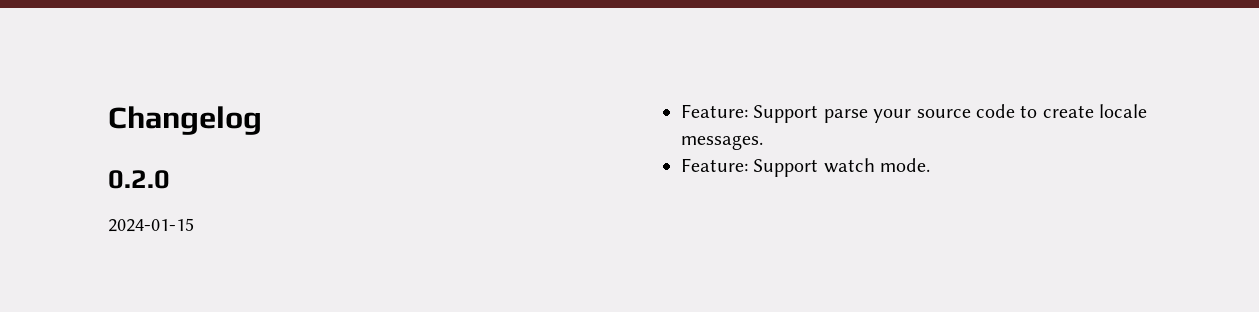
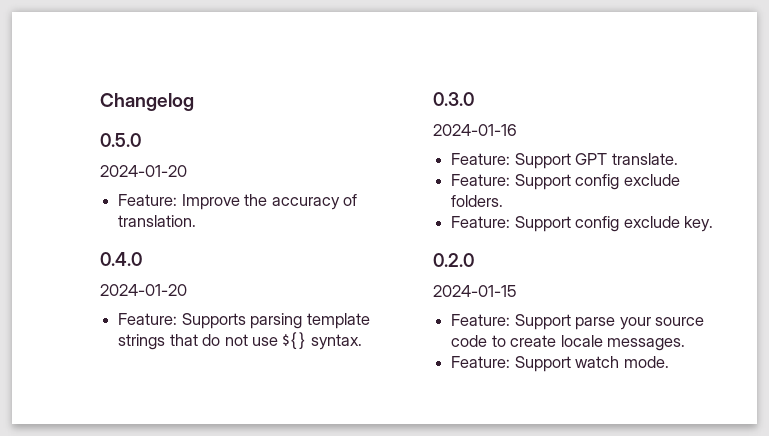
(262, 120) none -> [100,133,141,147] [100,165,187,177] [118,194,357,210] [118,215,197,227] [100,252,142,266] [100,284,187,296] [118,313,370,329] [118,332,362,350] [433,92,474,106] [433,124,517,136] [451,153,678,169] [451,174,680,190] [451,195,504,207] [451,216,713,232] // 0.5.0 // 2024-01-20 // Feature: Improve the accuracy of translation. // 0.4.0 // 2024-01-20 // Feature: Supports parsing template strings that do not use ${} syntax. // 0.3.0 // 2024-01-16 // Feature: Support GPT translate. // Feature: Support config exclude folders. // Feature: Support config exclude key.

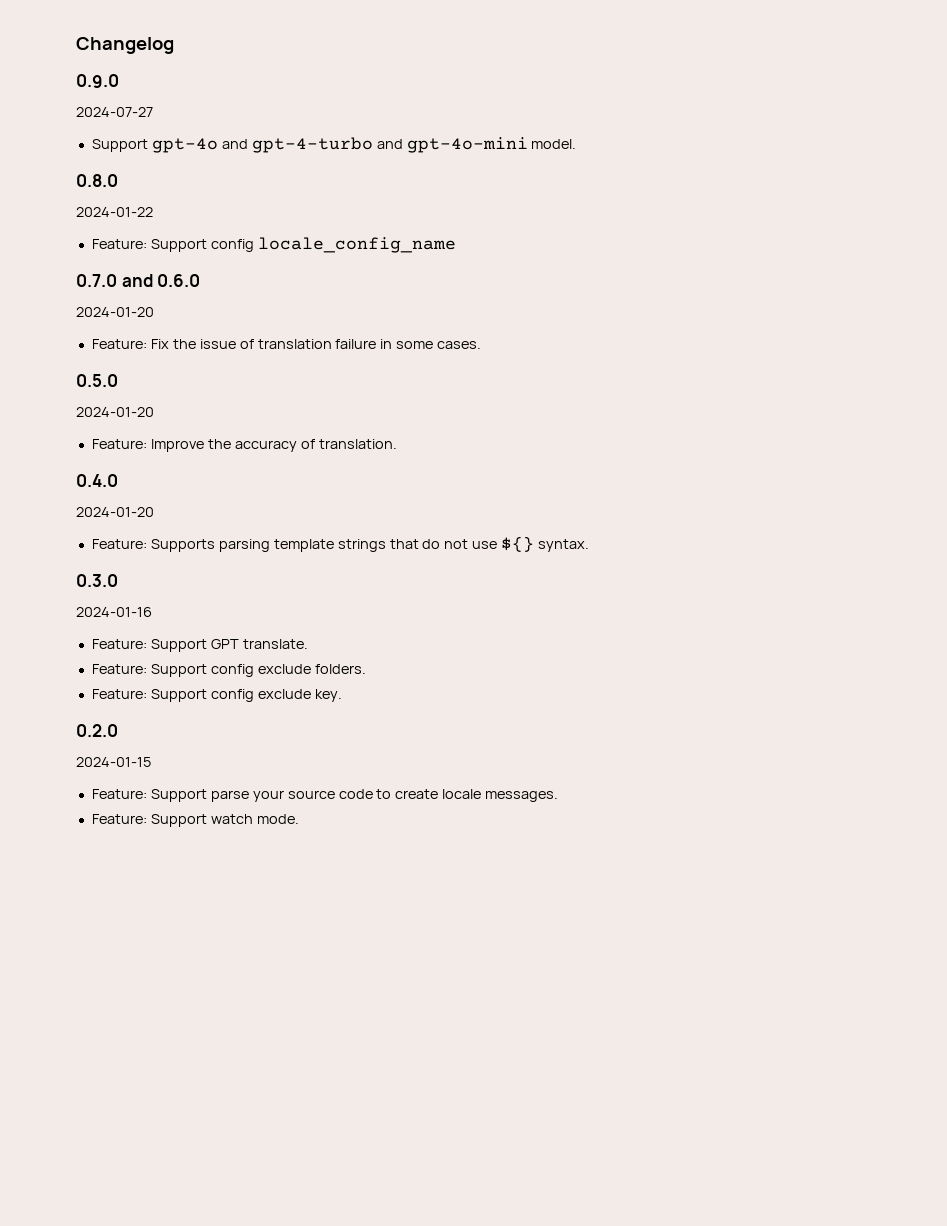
(194, 102) none -> [76,74,119,88] [76,107,153,117] [91,137,577,153] [76,174,118,187] [76,207,153,217] [91,237,456,253] [76,274,201,287] [76,307,154,317] [91,339,482,349] // 0.9.0 // 2024-07-27 // Support gpt-4o and gpt-4-turbo and gpt-4o-mini model. // 0.8.0 // 2024-01-22 // Feature: Support config locale_config_name // 0.7.0 and 0.6.0 // 2024-01-20 // Feature: Fix the issue of translation failure in some cases.

